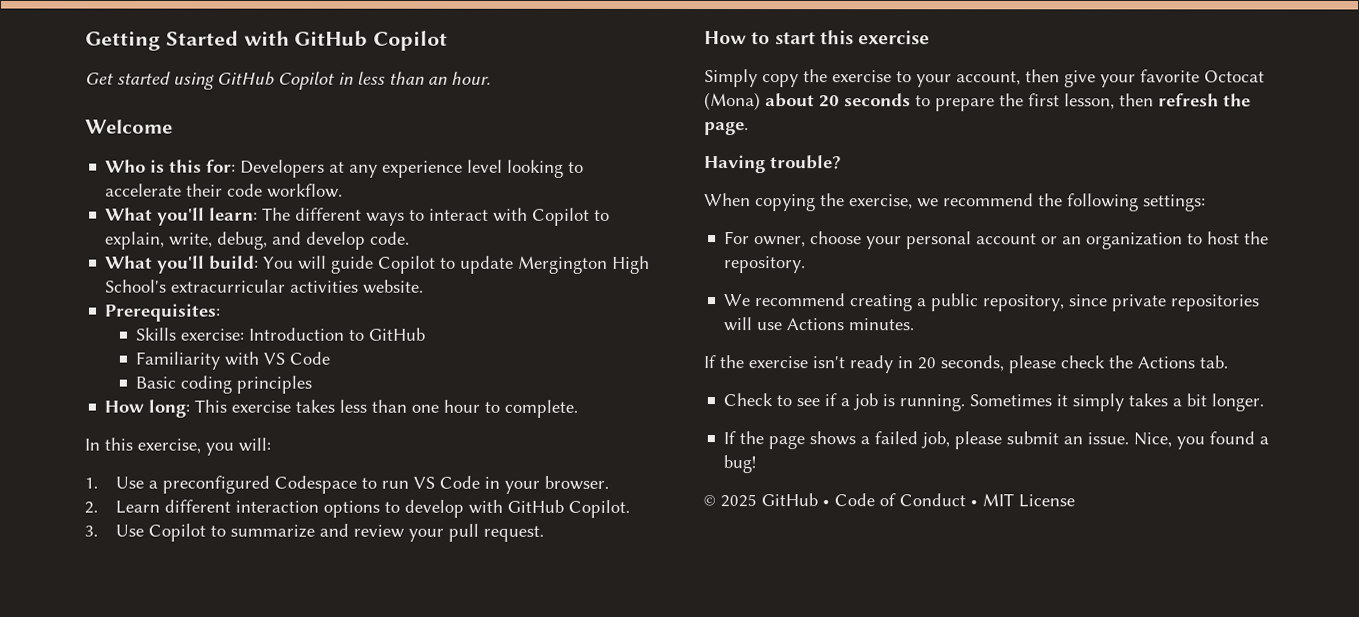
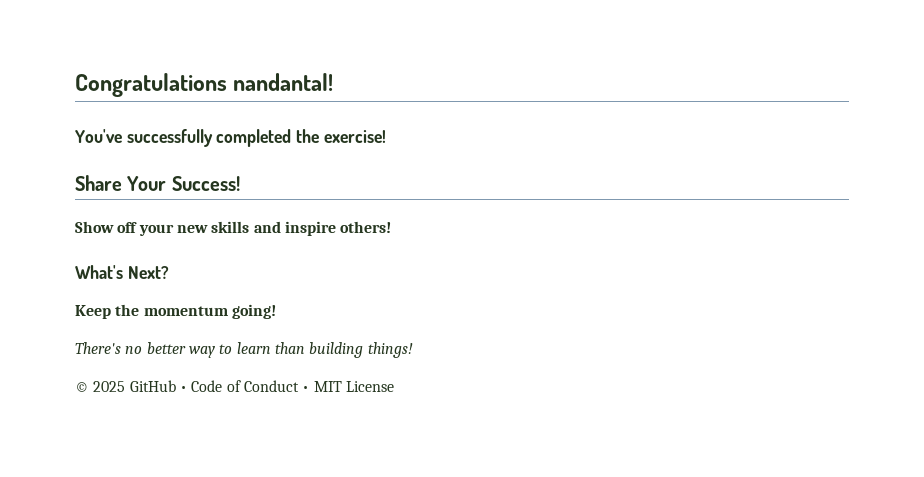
[85,30,449,51] [85,71,491,90] [85,119,173,134] [105,159,585,178] [105,183,344,198] [105,207,611,226] [105,231,411,250] [105,255,651,274] [105,279,425,294] [104,303,222,322] [135,327,426,341] [135,351,331,370] [135,375,313,394] [104,399,579,418] [84,437,271,456] [84,475,610,494] [84,499,631,518] [84,523,545,542] [704,30,931,45] [704,69,1265,88] [704,92,1251,112] [704,122,749,136] [704,155,842,174] [704,193,1206,212] [724,231,1270,250] [724,256,807,274] [724,293,1261,312] [723,317,915,332] [703,355,1228,374] [723,393,1265,412] [723,431,1270,450] [723,455,757,474] Getting Started with GitHub Copilot // Get started using GitHub Copilot in less than an hour. // Welcome // Who is this for: Developers at any experience level looking to accelerate their code workflow. // What you'll learn: The different ways to interact with Copilot to explain, write, debug, and develop code. // What you'll build: You will guide Copilot to update Mergington High School's extracurricular activities website. // Prerequisites: // Skills exercise: Introduction to GitHub // Familiarity with VS Code // Basic coding principles // How long: This exercise takes less than one hour to complete. // In this exercise, you will: // 1. Use a preconfigured Codespace to run VS Code in your browser. // 2. Learn different interaction options to develop with GitHub Copilot. // 3. Use Copilot to summarize and review your pull request. // How to start this exercise // Simply copy the exercise to your account, then give your favorite Octocat (Mona) about 20 seconds to prepare the first lesson, then refresh the page. // Having trouble? // When copying the exercise, we recommend the following settings: // For owner, choose your personal account or an organization to host the repository. // We recommend creating a public repository, since private repositories will use Actions minutes. // If the exercise isn't ready in 20 seconds, please check the Actions tab. // Check to see if a job is running. Sometimes it simply takes a bit longer. // If the page shows a failed job, please submit an issue. Nice, you found a bug! -> [75,73,334,97] [75,129,386,147] [75,175,240,191] [75,221,392,236] [75,265,169,279] [75,304,276,319] [75,342,413,358] Congratulations nandantal! // You've successfully completed the exercise! // Share Your Success! // Show off your new skills and inspire others! // What's Next? // Keep the momentum going! // There's no better way to learn than building things!

